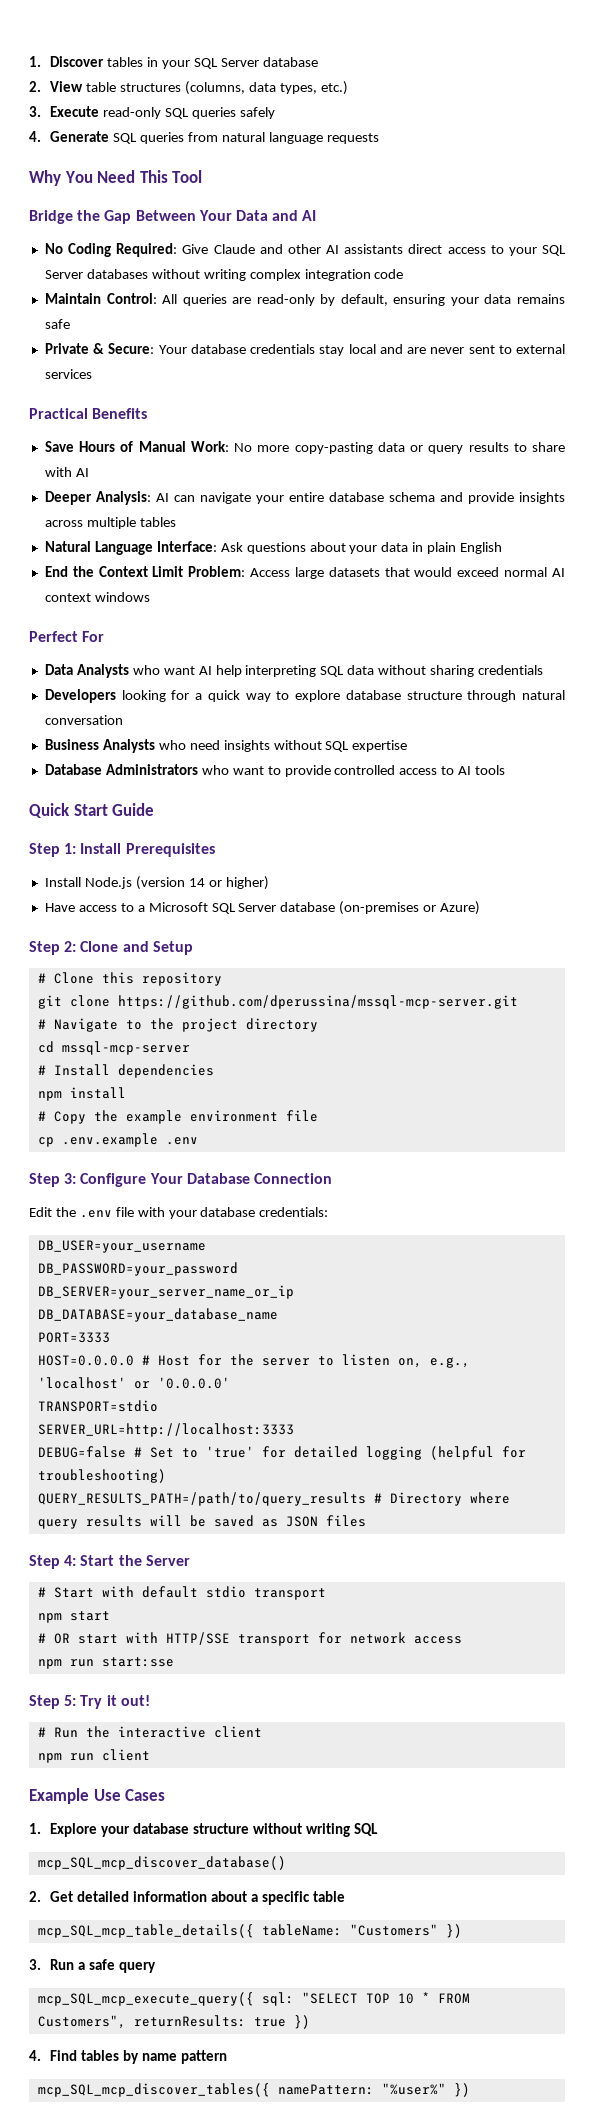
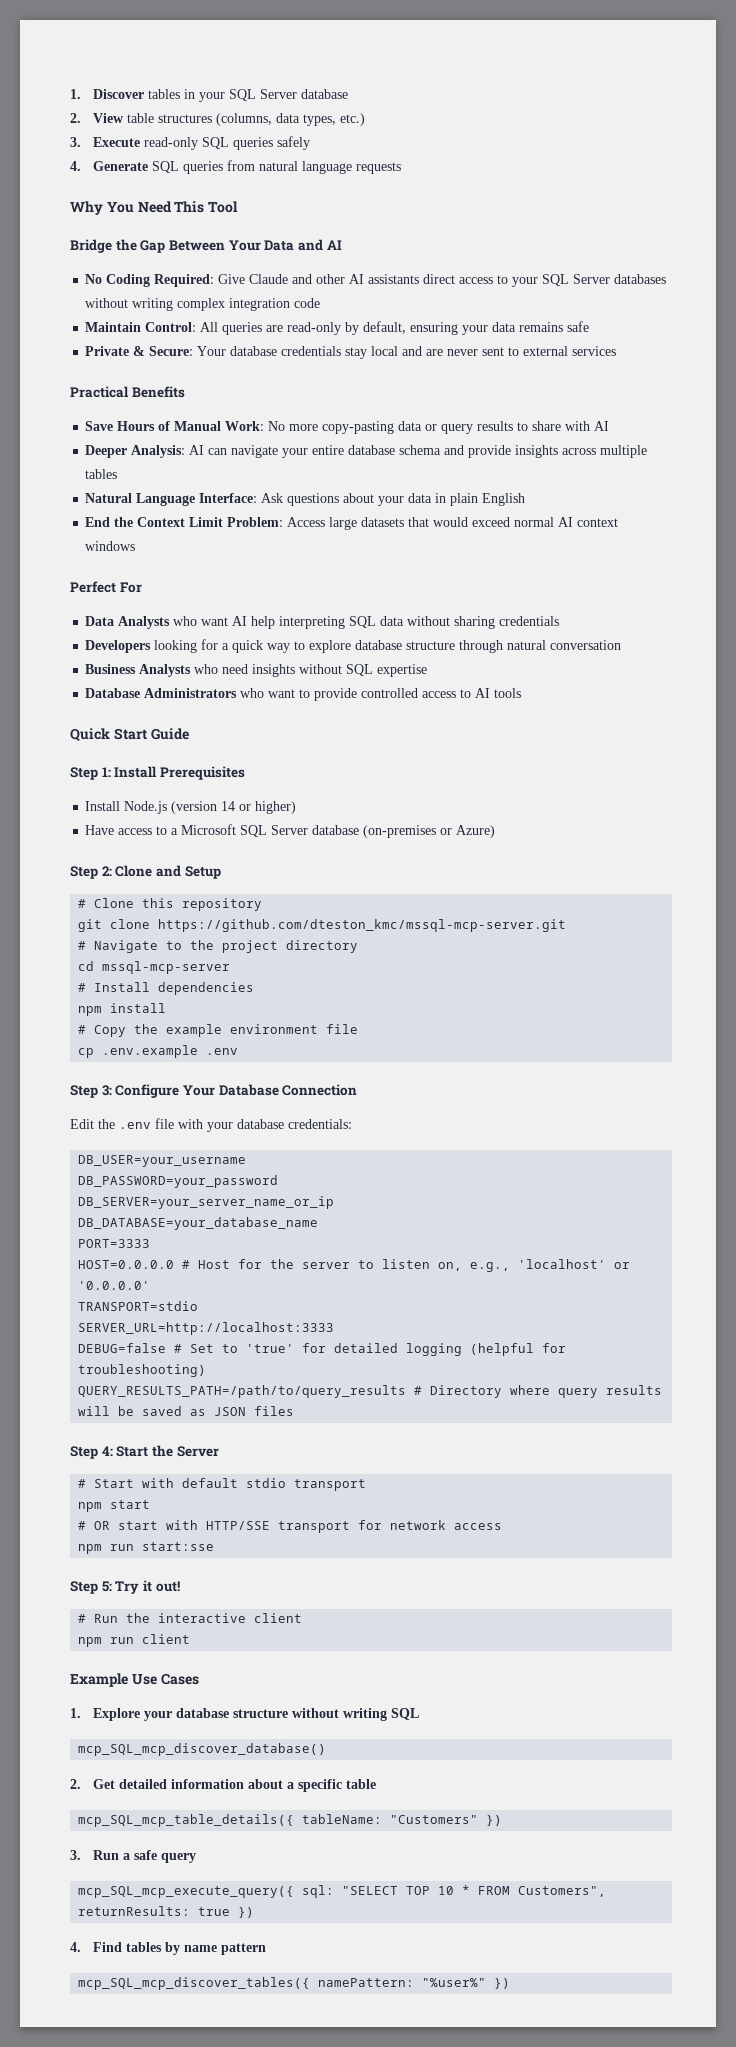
[117,995,518,1009] https://github.com/dperussina/mssql-mcp-server.git -> [158,919,567,932] https://github.com/dteston_kmc/mssql-mcp-server.git

